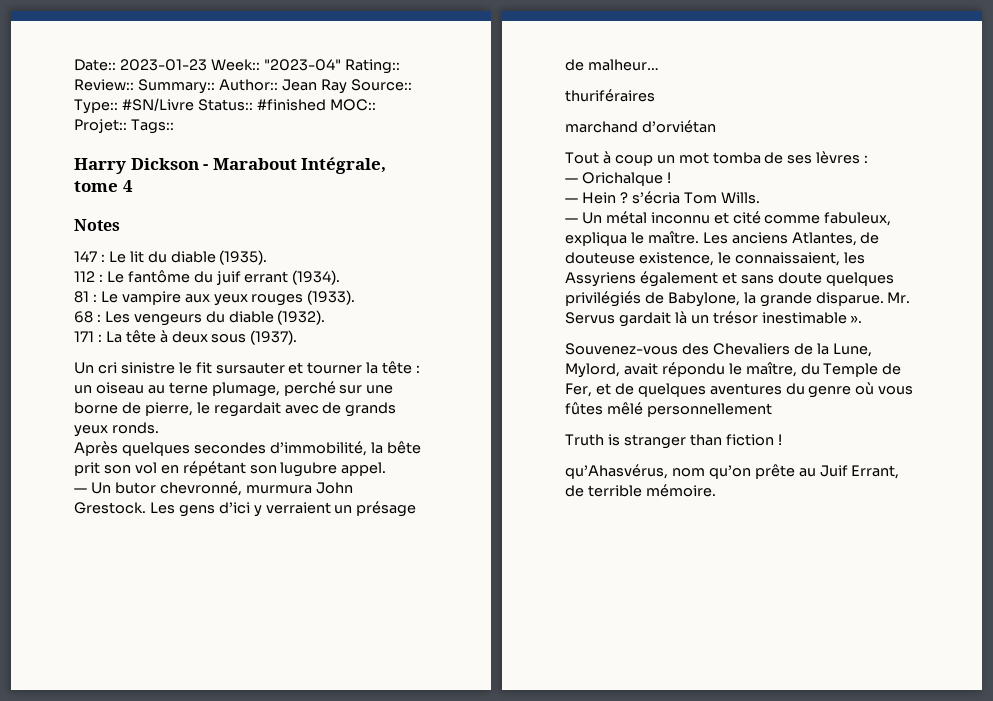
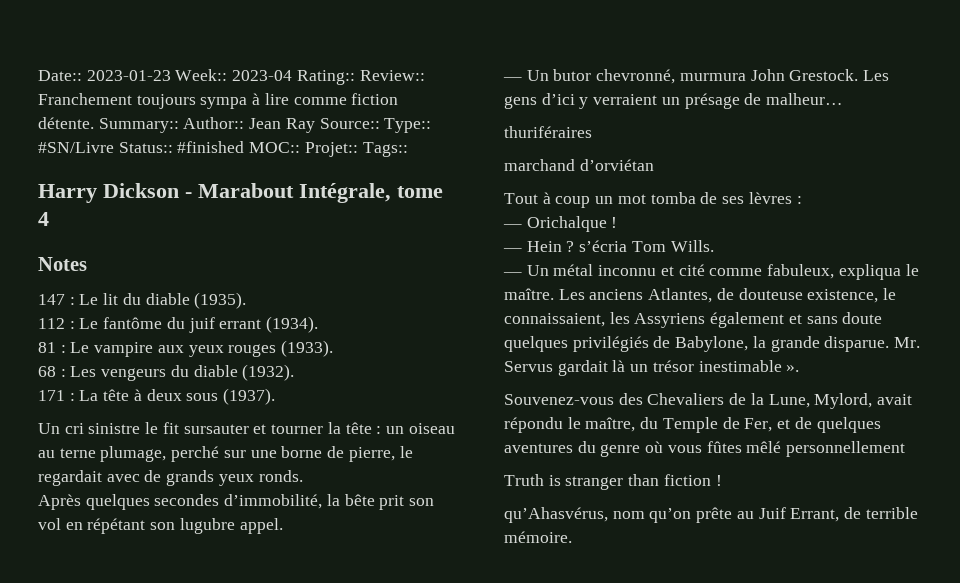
[263,59,341,71] "2023-04" -> [232,70,293,81] 2023-04
(134, 85) none -> [38,93,399,109] [38,117,94,129] Franchement toujours sympa à lire comme fiction détente.

